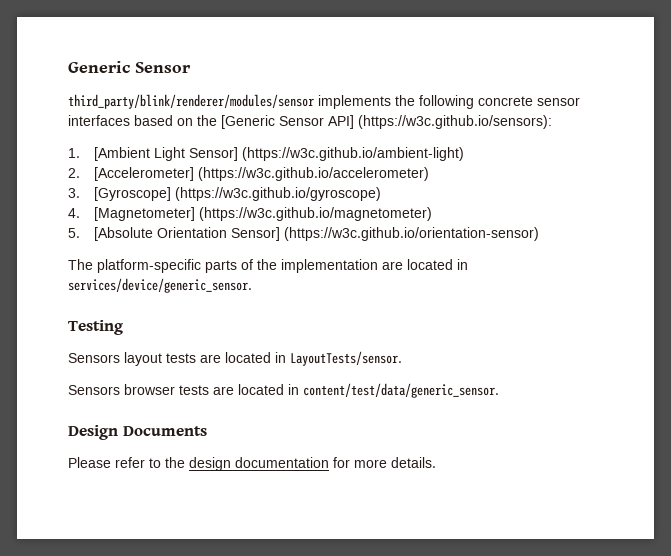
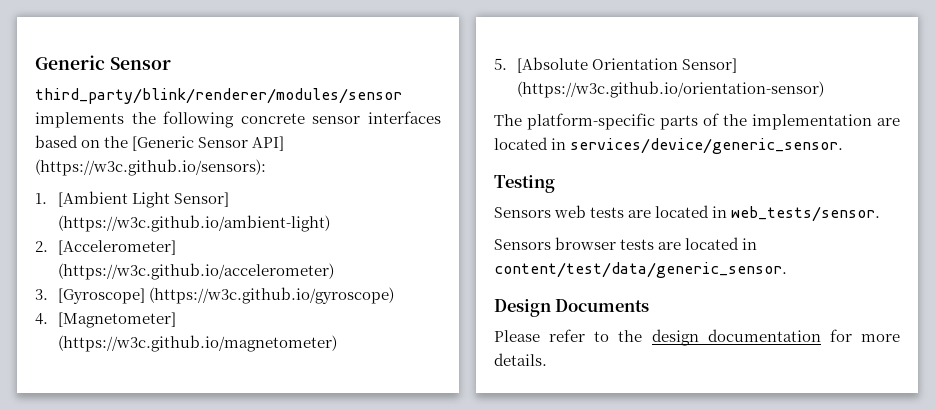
[124,351,402,366] layout tests are located in LayoutTests/sensor. -> [554,205,881,222] web tests are located in web_tests/sensor.

